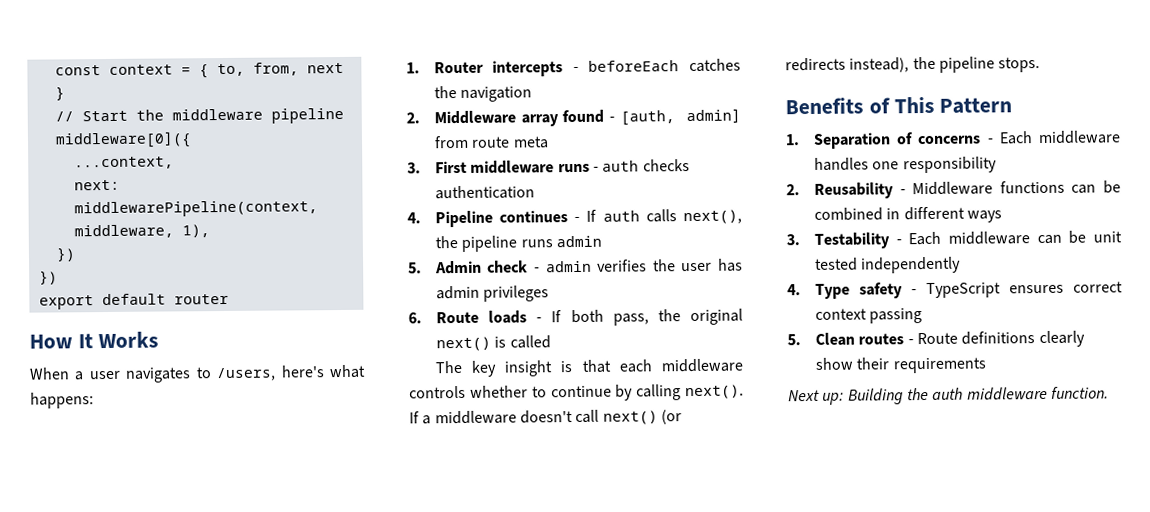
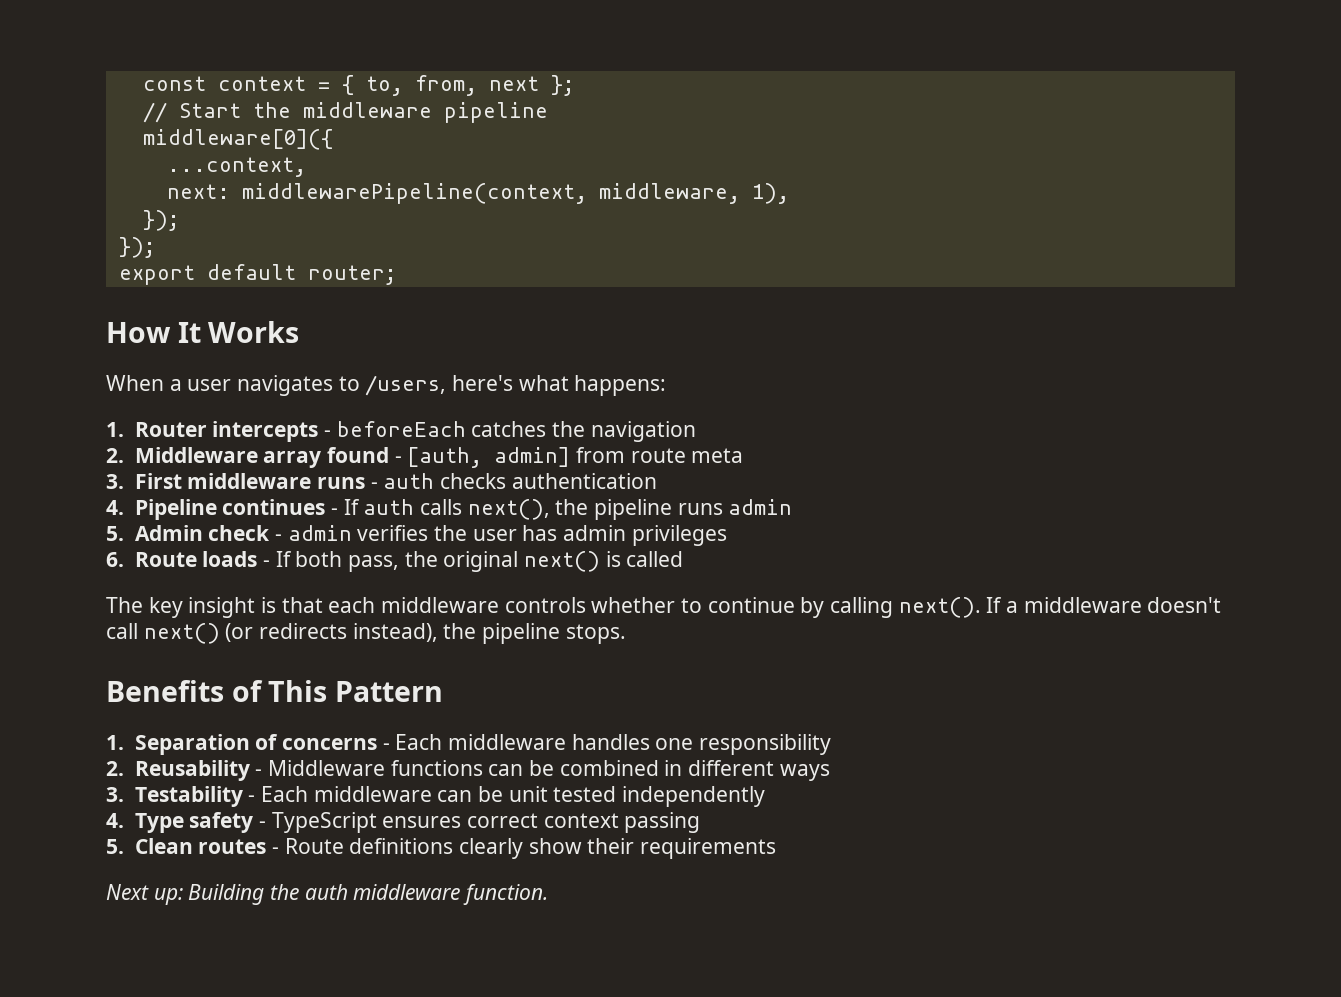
[54,86,65,101] } -> [550,75,575,96] };
[55,247,76,262] [38,270,58,285] }) // }) -> [142,210,180,231] [118,237,156,258] }); // });
[173,293,229,305] router -> [307,265,397,285] router;

